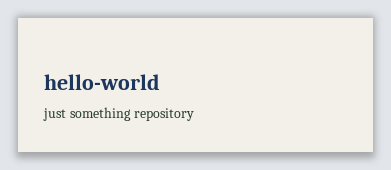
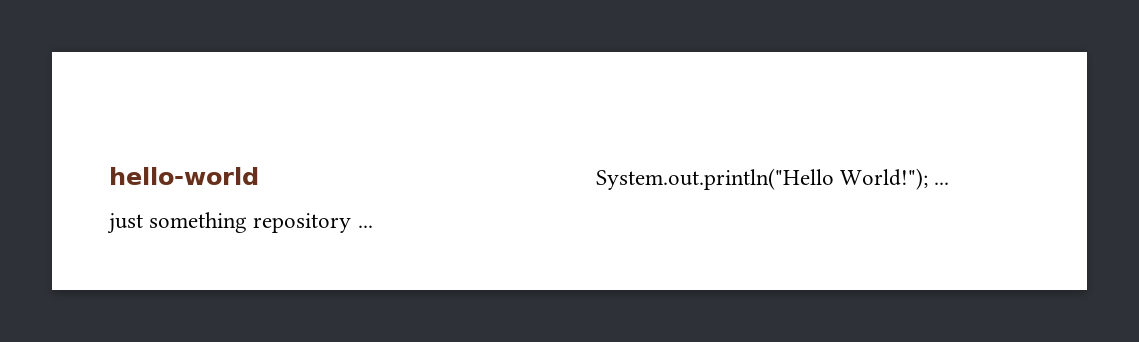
(194, 114) none -> [357,225,373,228] [596,168,950,190] ... System.out.println("Hello World!"); ...

